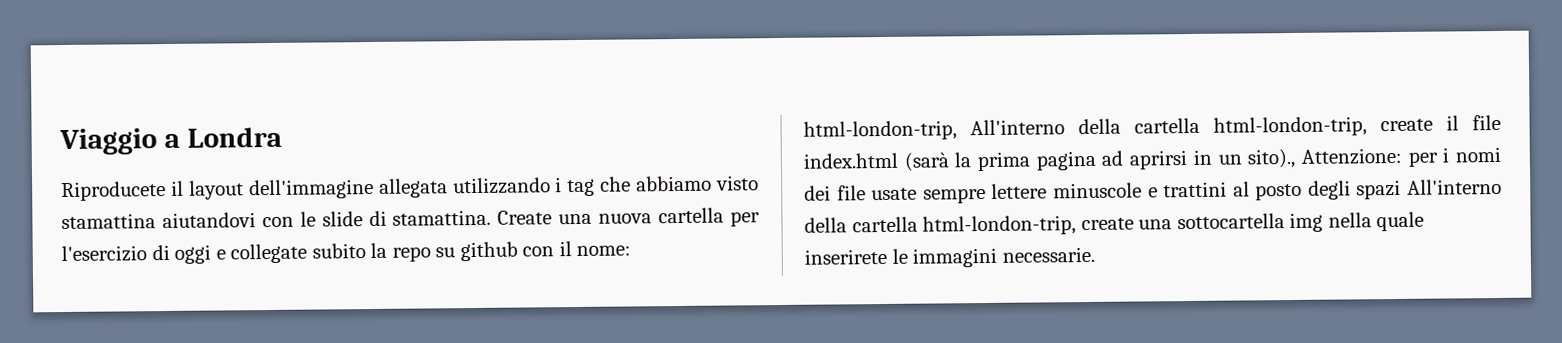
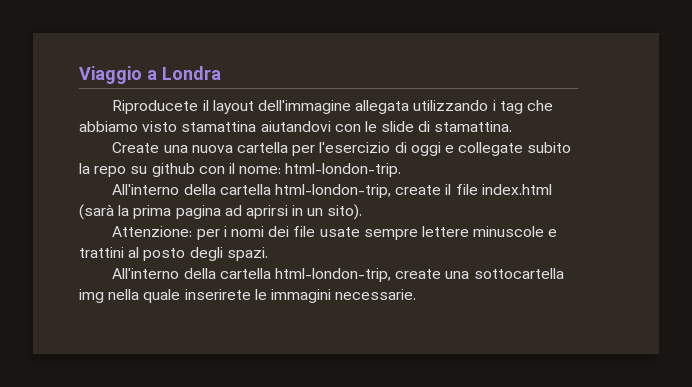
(492, 217) none -> (513, 126) //
[803,120,957,141] html-london-trip, -> [285,163,402,177] html-london-trip. //
[1247,148,1296,169] sito)., -> [327,204,363,220] sito). //
[1356,179,1402,200] spazi -> [226,247,268,261] spazi. //

